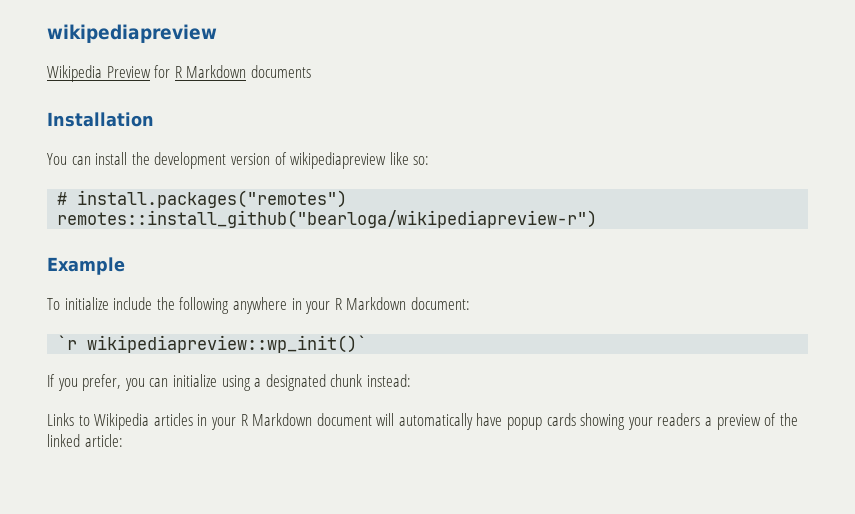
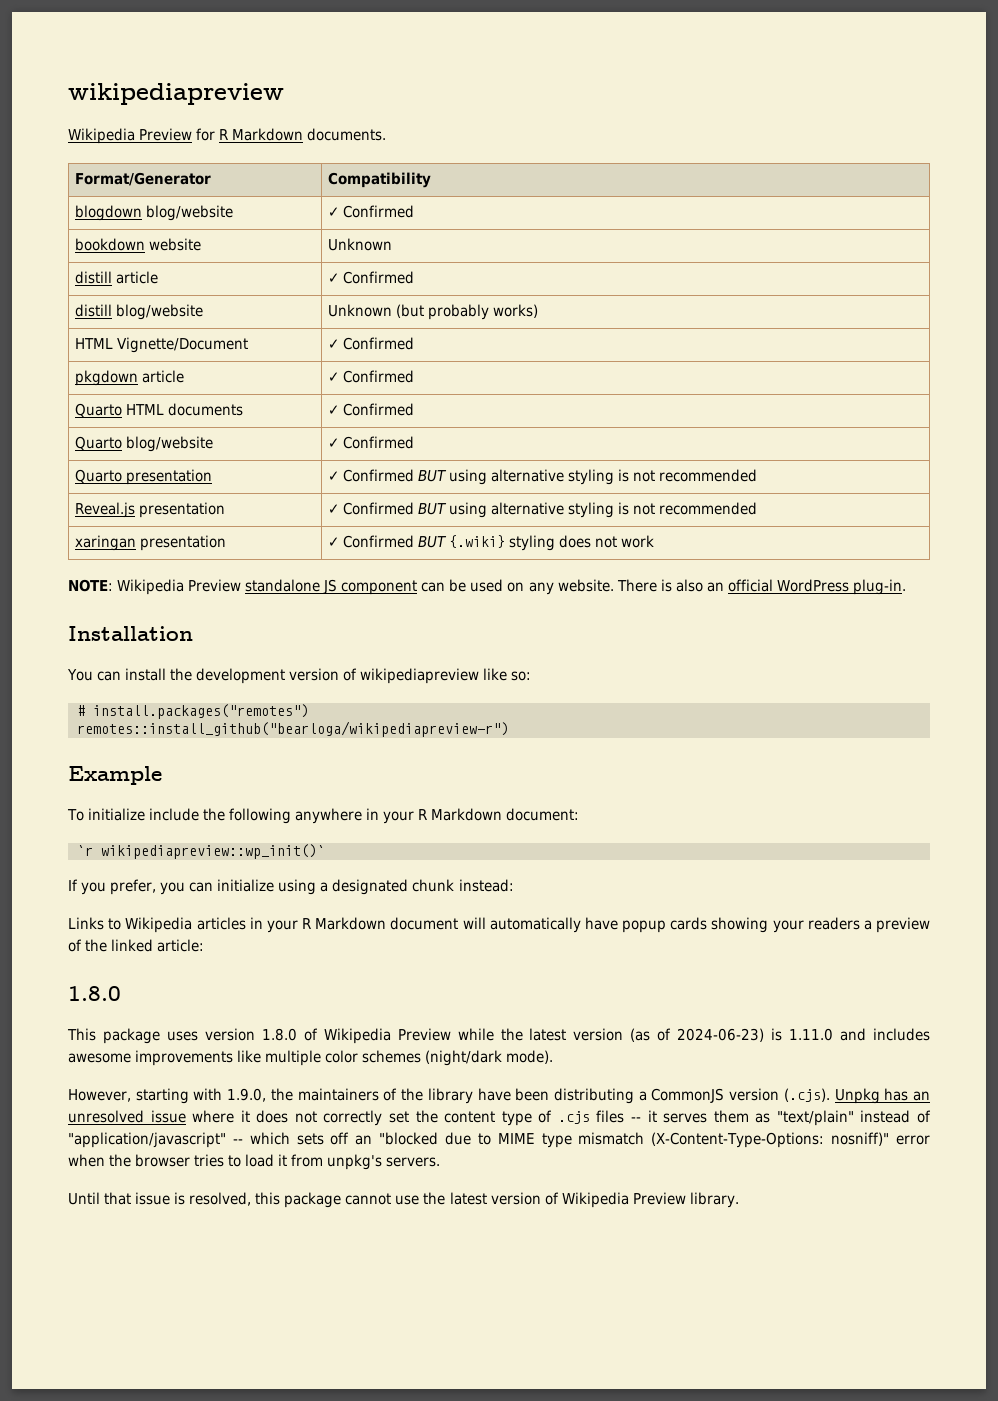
[250,65,311,78] documents -> [307,128,387,141] [74,172,211,186] [327,172,431,188] [74,205,233,221] [327,205,414,218] [74,238,201,251] [327,238,392,251] [74,271,158,284] [327,271,414,284] [74,304,203,320] [327,304,539,320] [74,337,248,353] [327,337,414,350] [74,370,184,386] [327,370,414,383] [74,403,243,417] [327,403,414,416] [74,436,213,452] [327,436,414,449] [74,469,212,485] [327,469,758,485] [74,502,225,518] [327,502,758,518] [74,535,226,551] [327,535,655,551] [68,579,906,595] documents. // Format/Generator | Compatibility // blogdown blog/website | ✓ Confirmed // bookdown website | Unknown // distill article | ✓ Confirmed // distill blog/website | Unknown (but probably works) // HTML Vignette/Document | ✓ Confirmed // pkgdown article | ✓ Confirmed // Quarto HTML documents | ✓ Confirmed // Quarto blog/website | ✓ Confirmed // Quarto presentation | ✓ Confirmed BUT using alternative styling is not recommended // Reveal.js presentation | ✓ Confirmed BUT using alternative styling is not recommended // xaringan presentation | ✓ Confirmed BUT {.wiki} styling does not work // NOTE: Wikipedia Preview standalone JS component can be used on any website. There is also an official WordPress plug-in.
(123, 440) none -> [68,986,121,1001] [67,1028,931,1044] [68,1050,554,1066] [68,1088,930,1104] [68,1110,931,1126] [68,1132,930,1148] [68,1154,441,1170] [68,1192,739,1208] // 1.8.0 // This package uses version 1.8.0 of Wikipedia Preview while the latest version (as of 2024-06-23) is 1.11.0 and includes awesome improvements like multiple color schemes (night/dark mode). // However, starting with 1.9.0, the maintainers of the library have been distributing a CommonJS version (.cjs). Unpkg has an unresolved issue where it does not correctly set the content type of .cjs files -- it serves them as "text/plain" instead of "application/javascript" -- which sets off an "blocked due to MIME type mismatch (X-Content-Type-Options: nosniff)" error when the browser tries to load it from unpkg's servers. // Until that issue is resolved, this package cannot use the latest version of Wikipedia Preview library.

